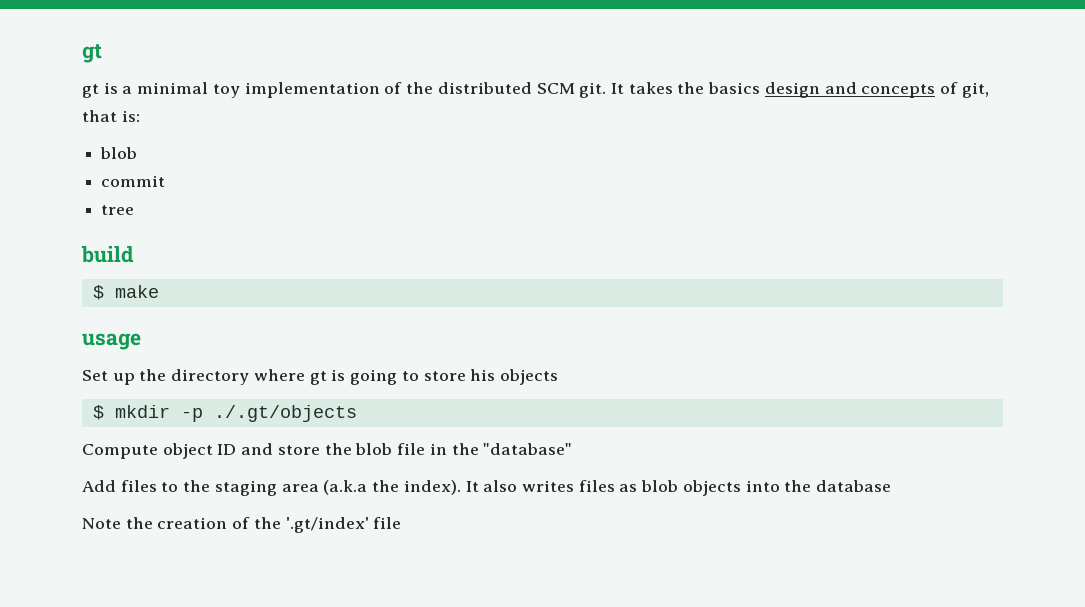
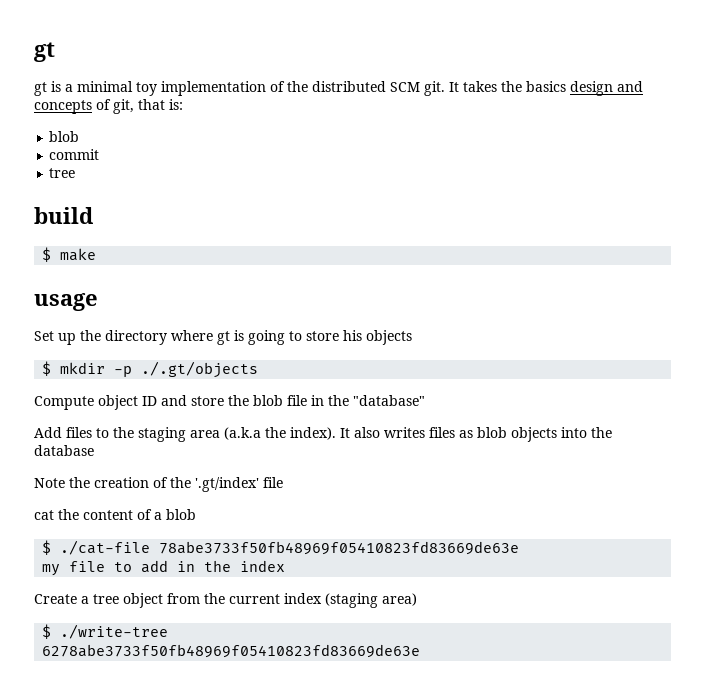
(402, 523) none -> [34,509,196,520] [42,540,520,555] [42,560,286,576] [34,593,417,608] [42,624,169,639] [42,644,421,658] // cat the content of a blob // $ ./cat-file 78abe3733f50fb48969f05410823fd83669de63e // my file to add in the index // Create a tree object from the current index (staging area) // $ ./write-tree // 6278abe3733f50fb48969f05410823fd83669de63e

